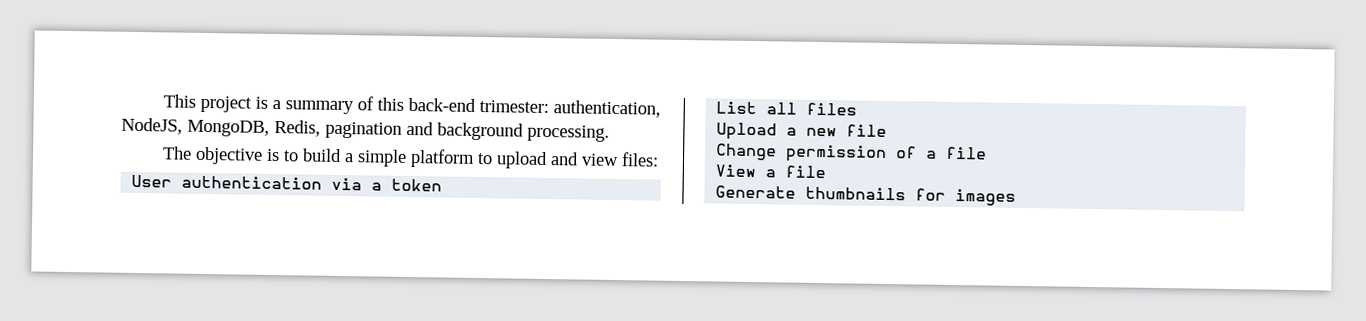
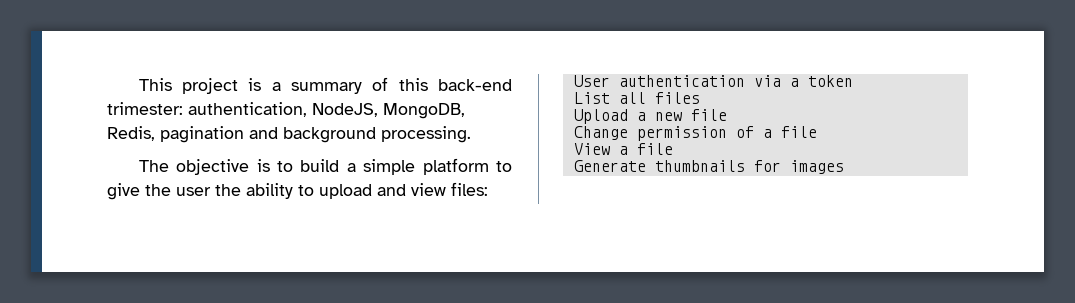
(494, 158) none -> [107,183,314,200] give the user the ability to

